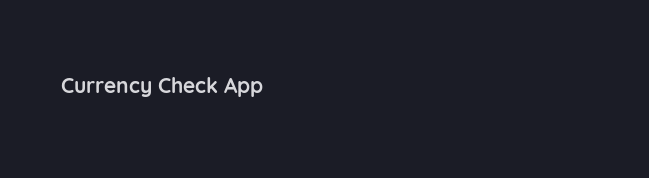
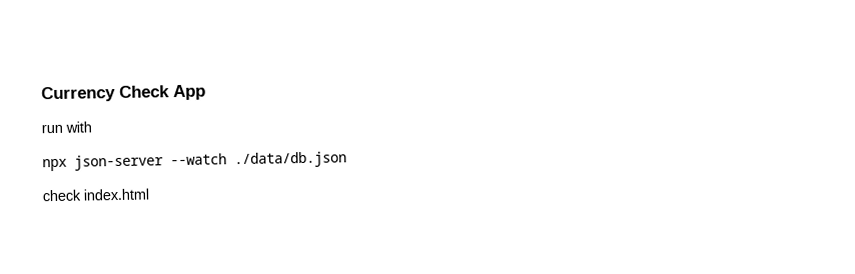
(263, 87) none -> [41,121,92,134] [42,151,347,172] [42,188,149,202] // run with // npx json-server --watch ./data/db.json // check index.html

